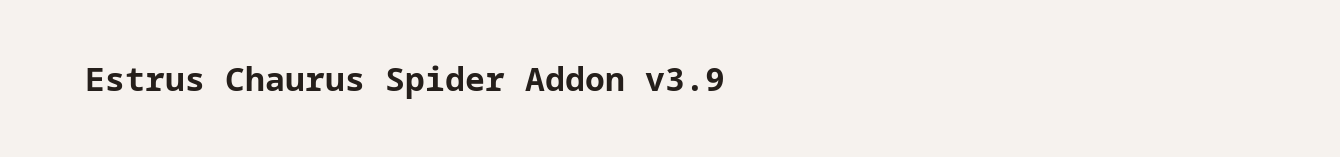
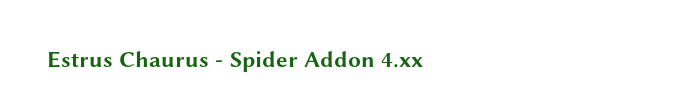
(365, 78) none -> [215,60,224,67] -
[645,68,725,91] v3.9 -> [381,53,424,68] 4.xx

